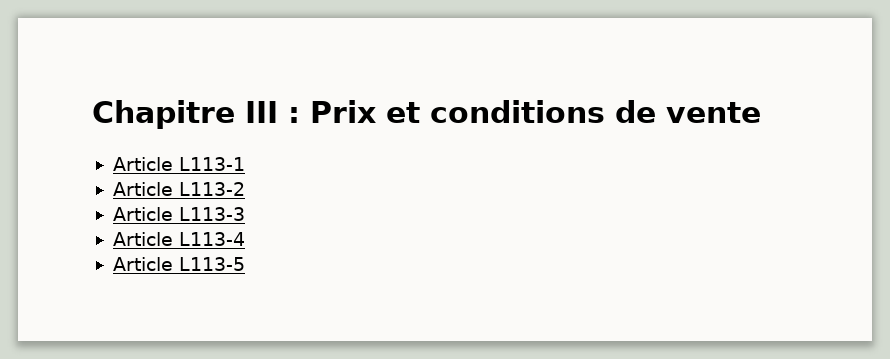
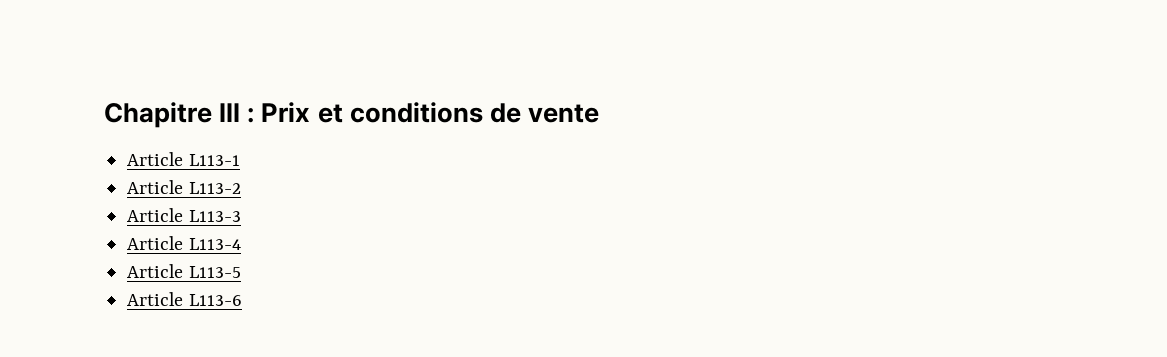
(245, 264) none -> [127,292,242,306] // Article L113-6

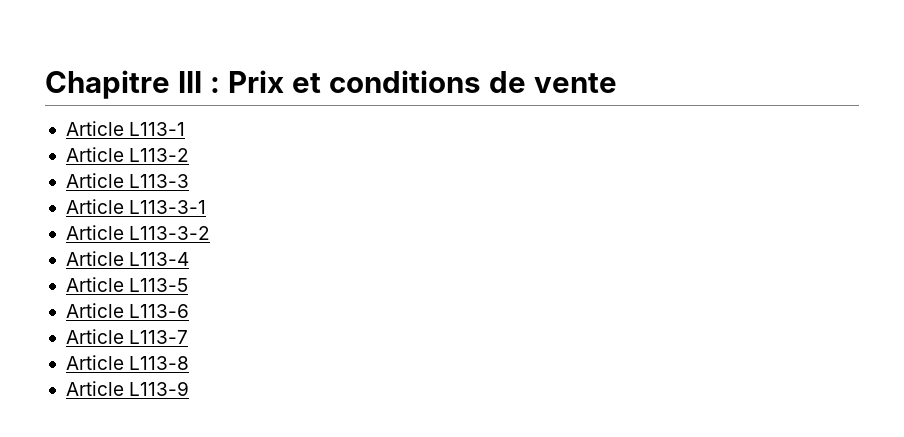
(241, 216) none -> [65,199,207,214] [65,225,211,240] // Article L113-3-1 // Article L113-3-2
(242, 300) none -> [65,329,189,344] [65,355,190,370] [65,381,190,396] // Article L113-7 // Article L113-8 // Article L113-9

